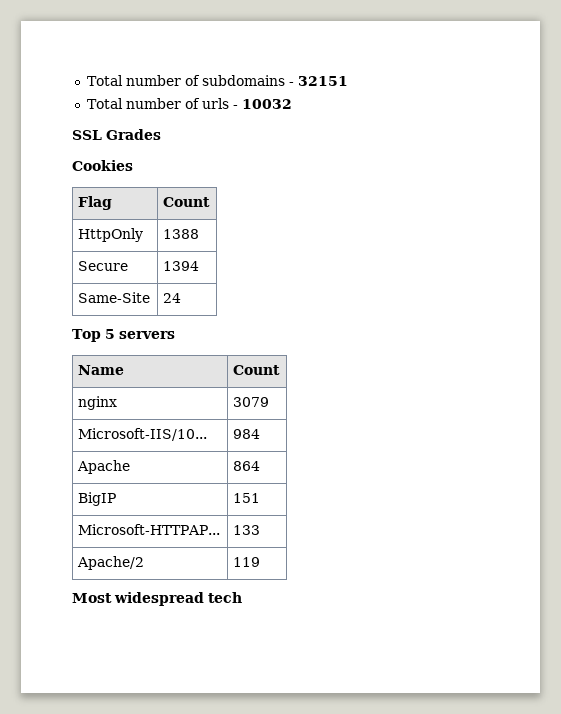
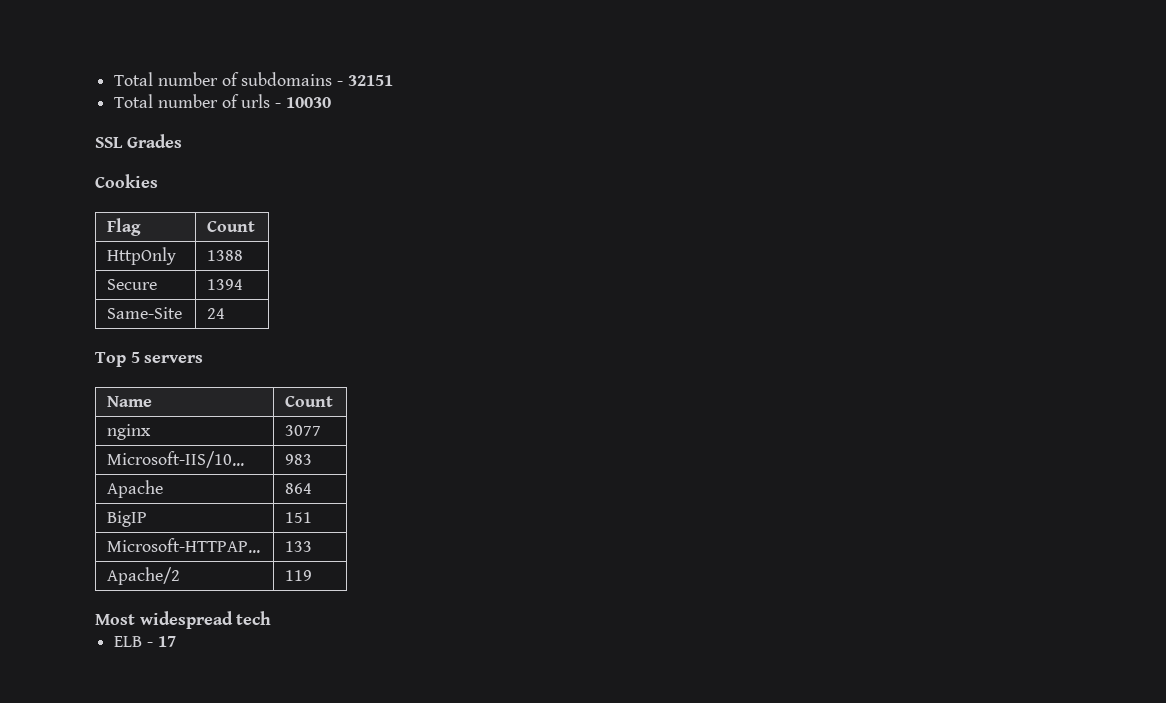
[241,99,292,109] 10032 -> [285,97,331,108] 10030
[233,397,270,407] 3079 -> [285,425,322,436] 3077
[233,429,261,439] 984 -> [285,454,313,465] 983
(242, 597) none -> [114,636,176,647] // ELB - 17

